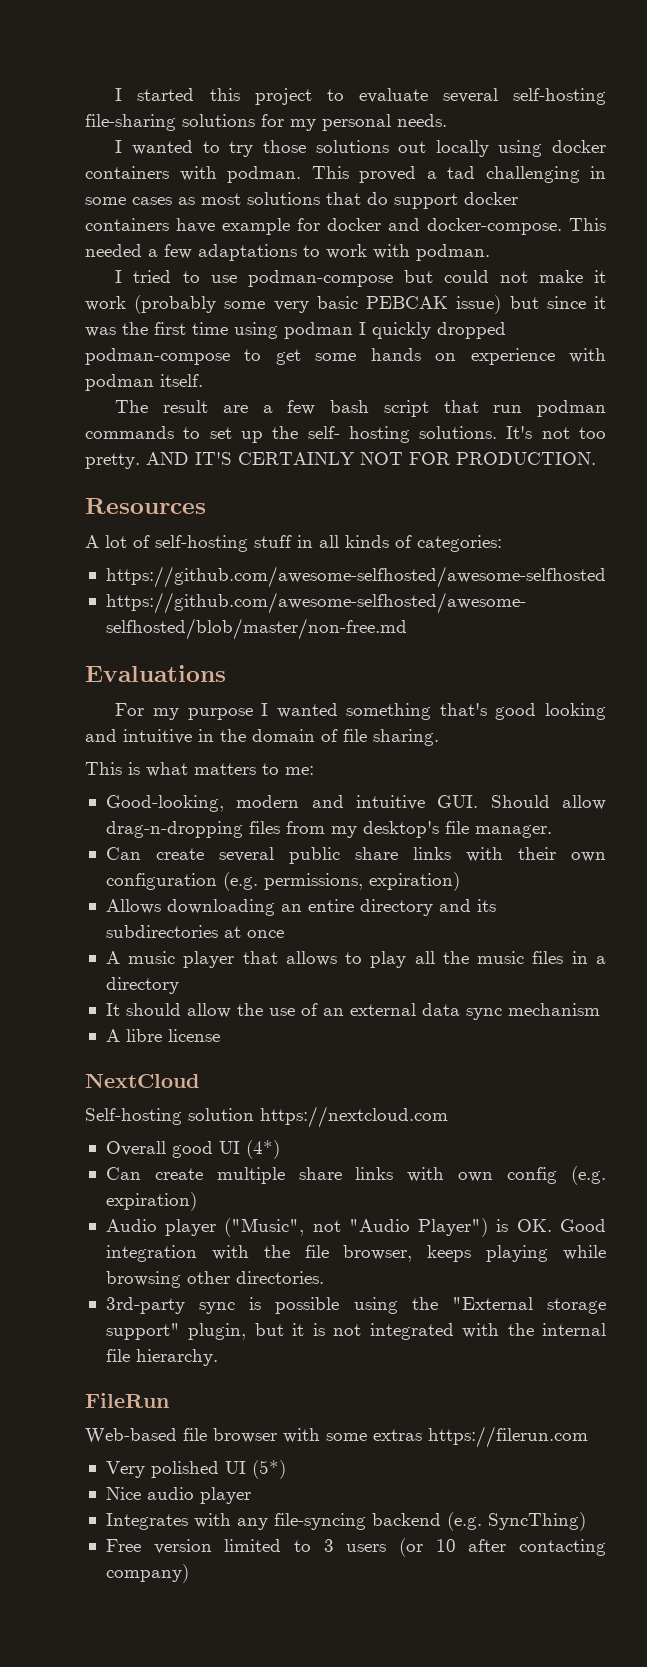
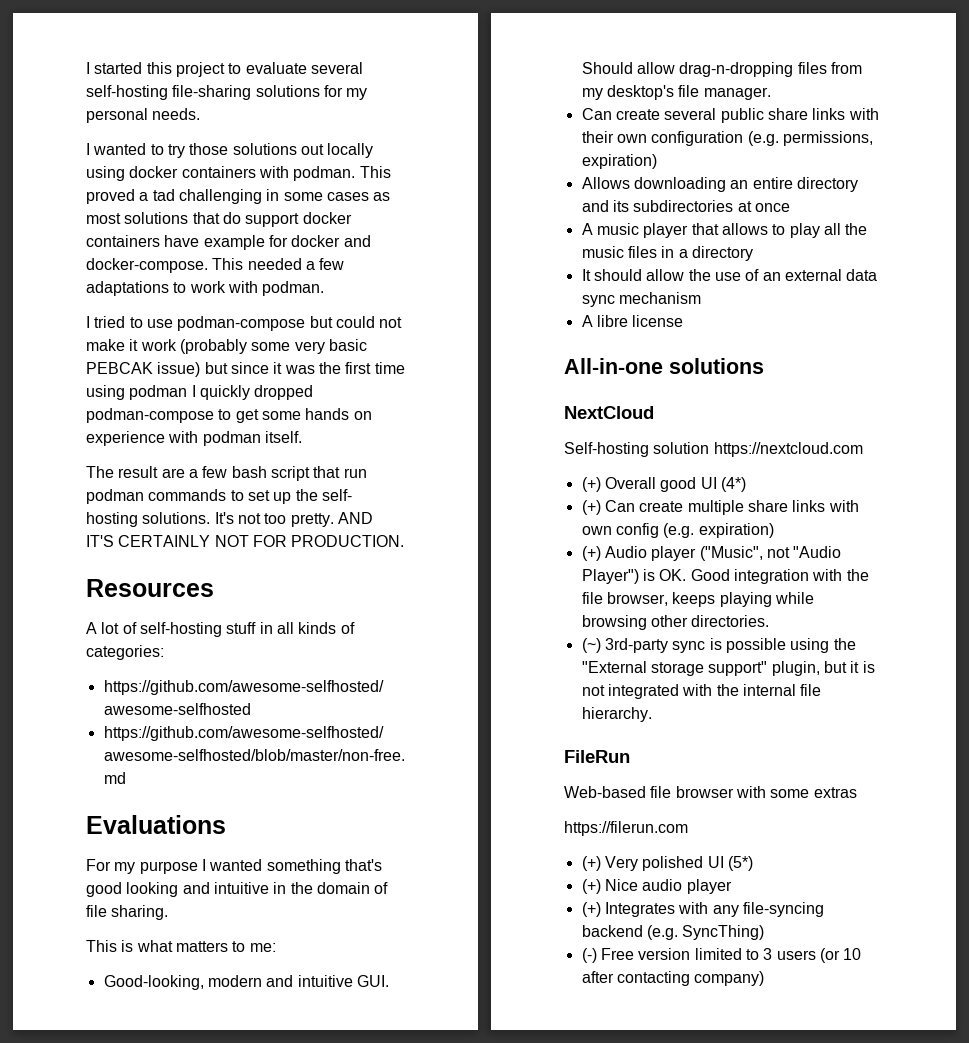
(220, 1035) none -> [564,358,764,374] // All-in-one solutions
(448, 1117) none -> [581,477,601,492] (+)
(280, 1149) none -> [581,500,601,515] (+)
(197, 1201) none -> [581,546,601,561] (+)
(324, 1277) none -> [581,638,601,653] (~)
(422, 1435) none -> (857, 792) //
(588, 1437) none -> [581,856,601,871] (+)
(286, 1469) none -> [581,879,601,894] (+)
(251, 1495) none -> [581,902,601,917] (+)
(586, 1521) none -> [581,948,597,963] (-)

